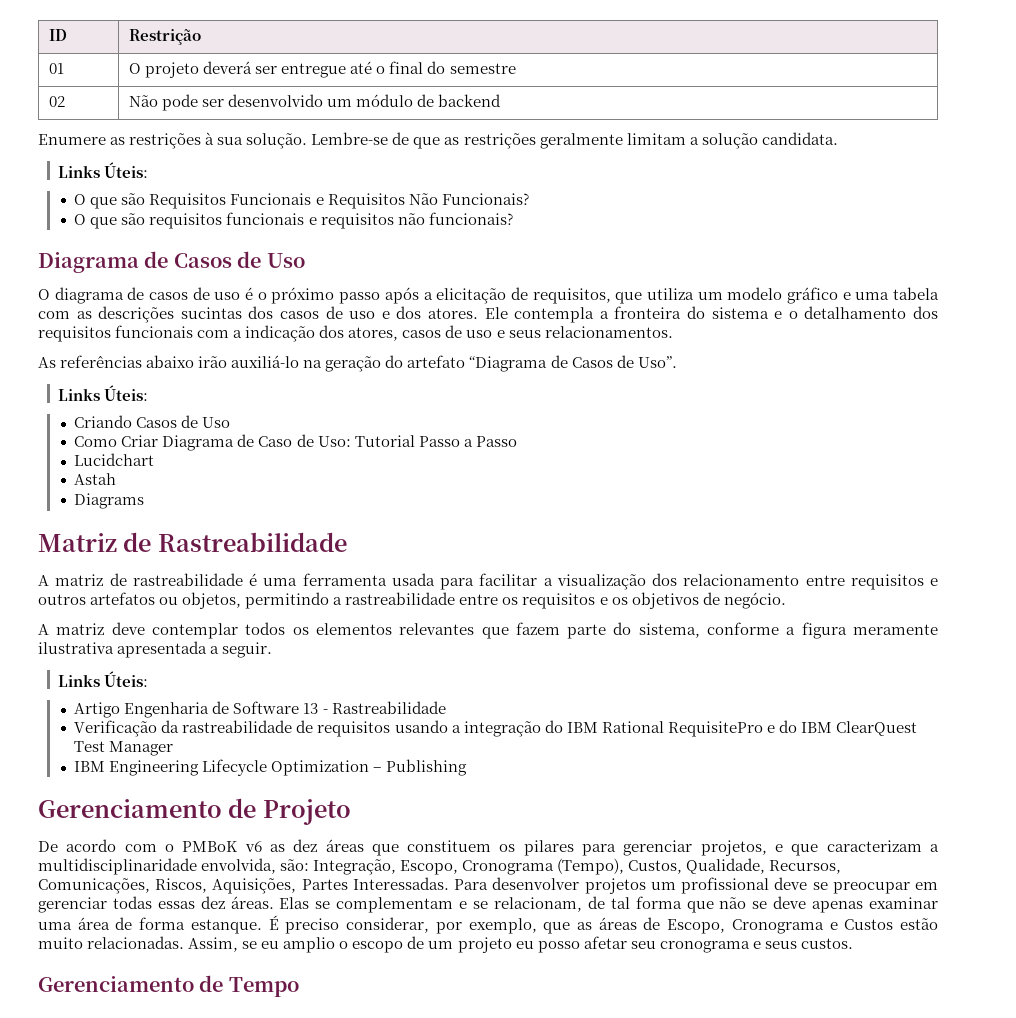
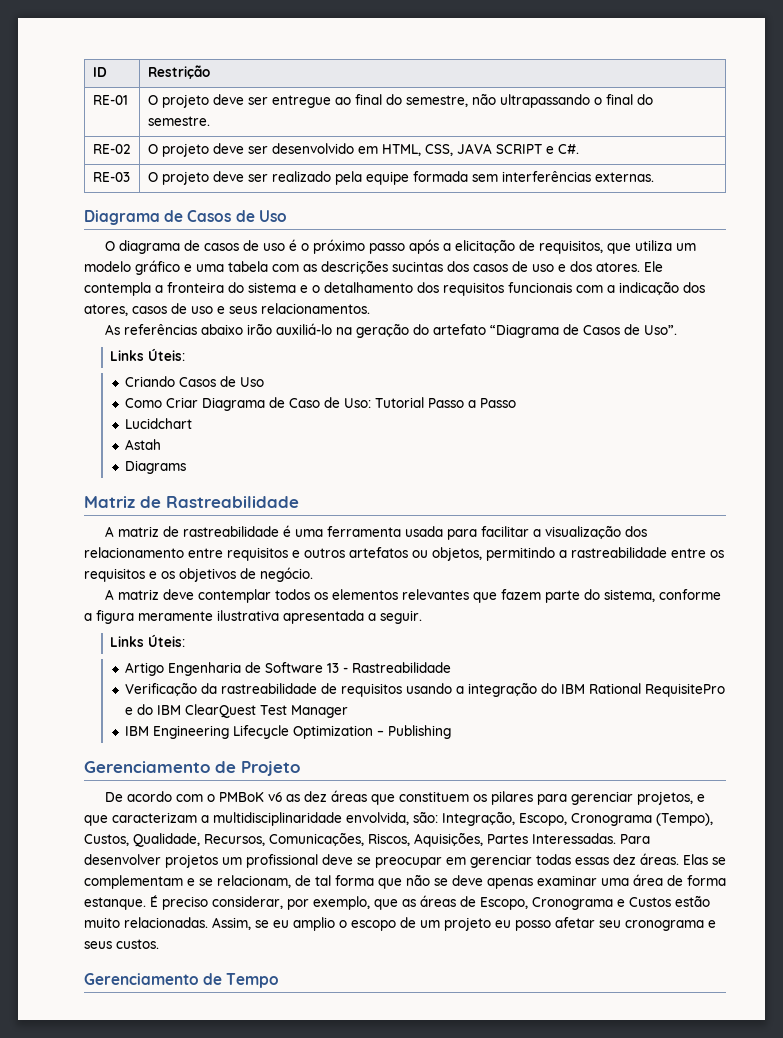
[49,63,65,74] [129,61,253,78] 01 | O projeto deverá -> [92,95,128,105] [147,94,244,108] RE-01 | O projeto deve
[350,61,516,74] [49,96,66,107] [129,94,502,111] [38,132,838,149] [57,162,148,178] [74,193,529,209] [74,212,513,229] até o final do semestre // 02 | Não pode ser desenvolvido um módulo de backend // Enumere as restrições à sua solução. Lembre-se de que as restrições geralmente limitam a solução candidata. // Links Úteis: // O que são Requisitos Funcionais e Requisitos Não Funcionais? // O que são requisitos funcionais e requisitos não funcionais? -> [334,93,653,108] [147,116,210,126] [92,144,130,154] [147,143,579,157] [92,172,130,182] [147,171,654,185] ao final do semestre, não ultrapassando o final do semestre. // RE-02 | O projeto deve ser desenvolvido em HTML, CSS, JAVA SCRIPT e C#. // RE-03 | O projeto deve ser realizado pela equipe formada sem interferências externas.

